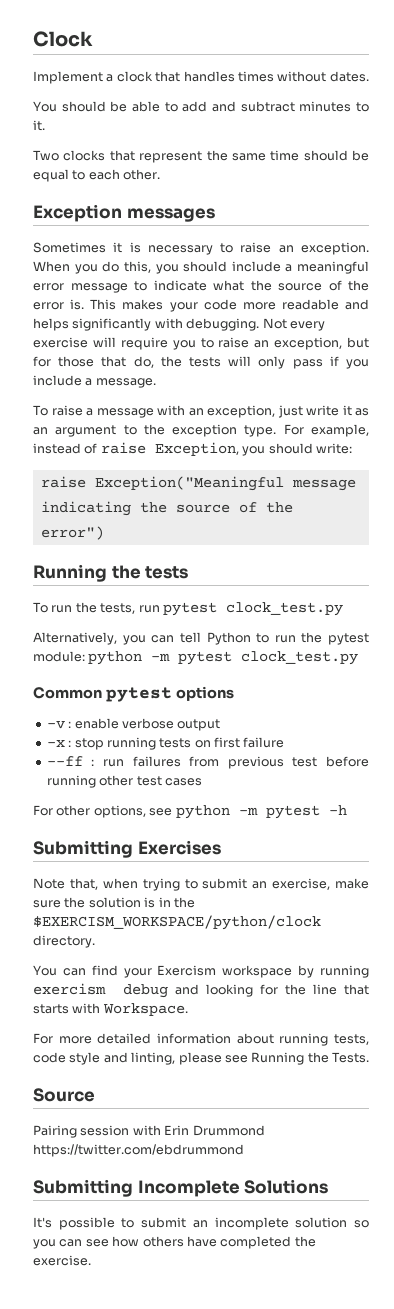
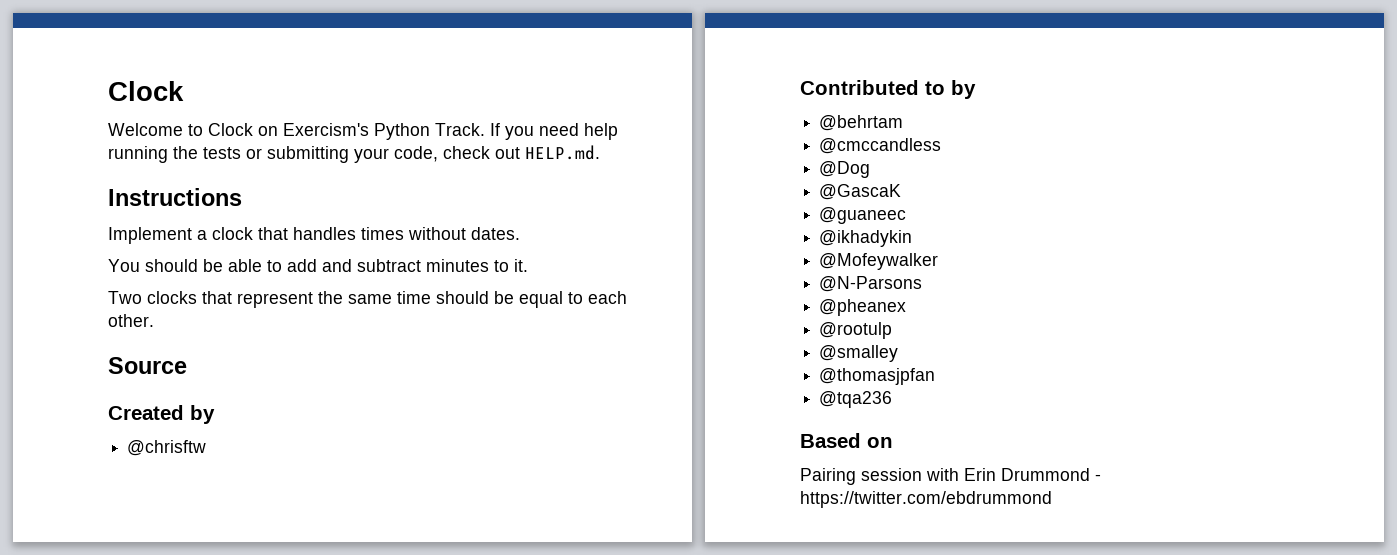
[33,31,93,47] Clock -> [108,81,184,101] [108,123,618,140] [108,145,600,163] [108,188,242,206] Clock // Welcome to Clock on Exercism's Python Track. If you need help running the tests or submitting your code, check out HELP.md. // Instructions
[33,204,215,222] [33,242,369,255] [33,261,369,274] [33,280,369,293] [33,299,369,312] [33,318,325,331] [33,337,369,350] [33,356,369,369] [33,375,156,388] [33,405,369,418] [33,424,369,437] [33,442,352,456] [40,476,356,491] [40,501,293,516] [40,526,104,540] [33,564,189,582] [33,602,343,616] [33,632,369,645] [33,651,359,665] [33,686,234,702] [46,718,221,731] [46,737,285,750] [46,756,369,769] [46,775,202,788] [33,805,347,819] [33,840,221,858] [33,878,369,891] [33,897,195,908] [33,915,321,930] [33,935,95,948] [33,965,369,978] [33,983,369,998] [33,1003,188,1016] [33,1033,369,1046] [33,1052,369,1065] [33,1088,95,1102] Exception messages // Sometimes it is necessary to raise an exception. When you do this, you should include a meaningful error message to indicate what the source of the error is. This makes your code more readable and helps significantly with debugging. Not every exercise will require you to raise an exception, but for those that do, the tests will only pass if you include a message. // To raise a message with an exception, just write it as an argument to the exception type. For example, instead of raise Exception, you should write: // raise Exception("Meaningful message indicating the source of the error") // Running the tests // To run the tests, run pytest clock_test.py // Alternatively, you can tell Python to run the pytest module: python -m pytest clock_test.py // Common pytest options // -v : enable verbose output // -x : stop running tests on first failure // --ff : run failures from previous test before running other test cases // For other options, see python -m pytest -h // Submitting Exercises // Note that, when trying to submit an exercise, make sure the solution is in the $EXERCISM_WORKSPACE/python/clock directory. // You can find your Exercism workspace by running exercism debug and looking for the line that starts with Workspace. // For more detailed information about running tests, code style and linting, please see Running the Tests. // Source -> [108,357,187,374] [108,405,215,424] [127,440,207,456] [800,80,976,99] [819,115,904,131] [819,138,942,154] [819,161,871,178] [819,184,902,200] [819,207,907,224] [819,230,913,247] [819,253,939,270] [819,276,923,292] [819,299,907,316] [819,322,893,339] [819,345,899,362] [819,368,936,385] [819,391,893,408] [800,433,893,448] Source // Created by // @chrisftw // Contributed to by // @behrtam // @cmccandless // @Dog // @GascaK // @guaneec // @ikhadykin // @Mofeywalker // @N-Parsons // @pheanex // @rootulp // @smalley // @thomasjpfan // @tqa236 // Based on
(265, 1130) none -> [1095,474,1101,481] -
[33,1179,329,1197] [33,1217,369,1230] [33,1236,316,1249] [33,1255,91,1266] // Submitting Incomplete Solutions // It's possible to submit an incomplete solution so you can see how others have completed the exercise. -> (1052, 499) none

